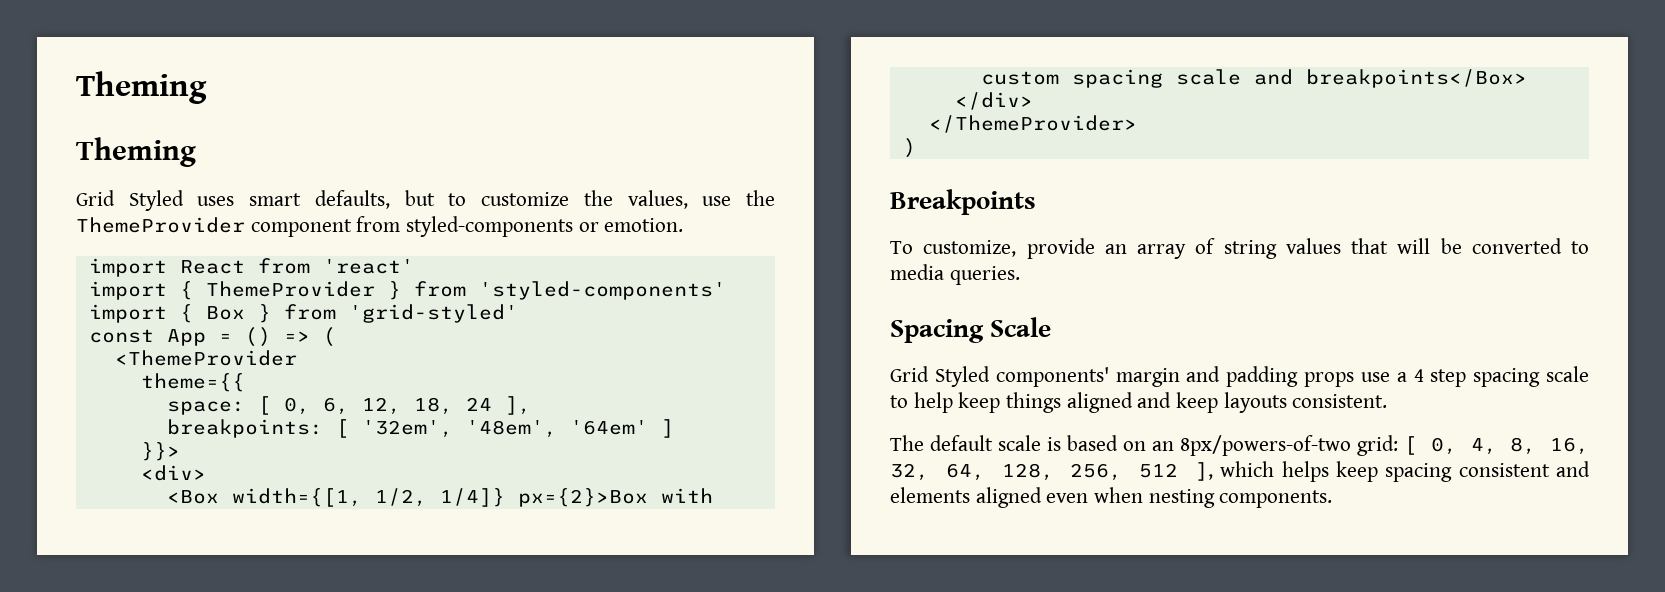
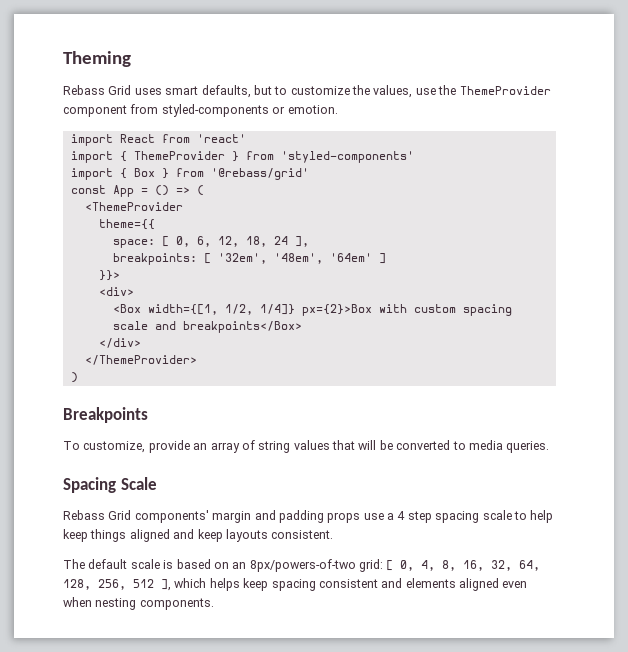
[76,71,207,104] [76,137,196,167] [76,190,184,211] Theming // Theming // Grid Styled -> [63,51,131,67] [63,85,132,95] Theming // Rebass Grid
[348,304,518,323] 'grid-styled' -> [210,168,309,180] '@rebass/grid'
[890,366,990,387] Grid Styled -> [63,510,132,520] Rebass Grid

